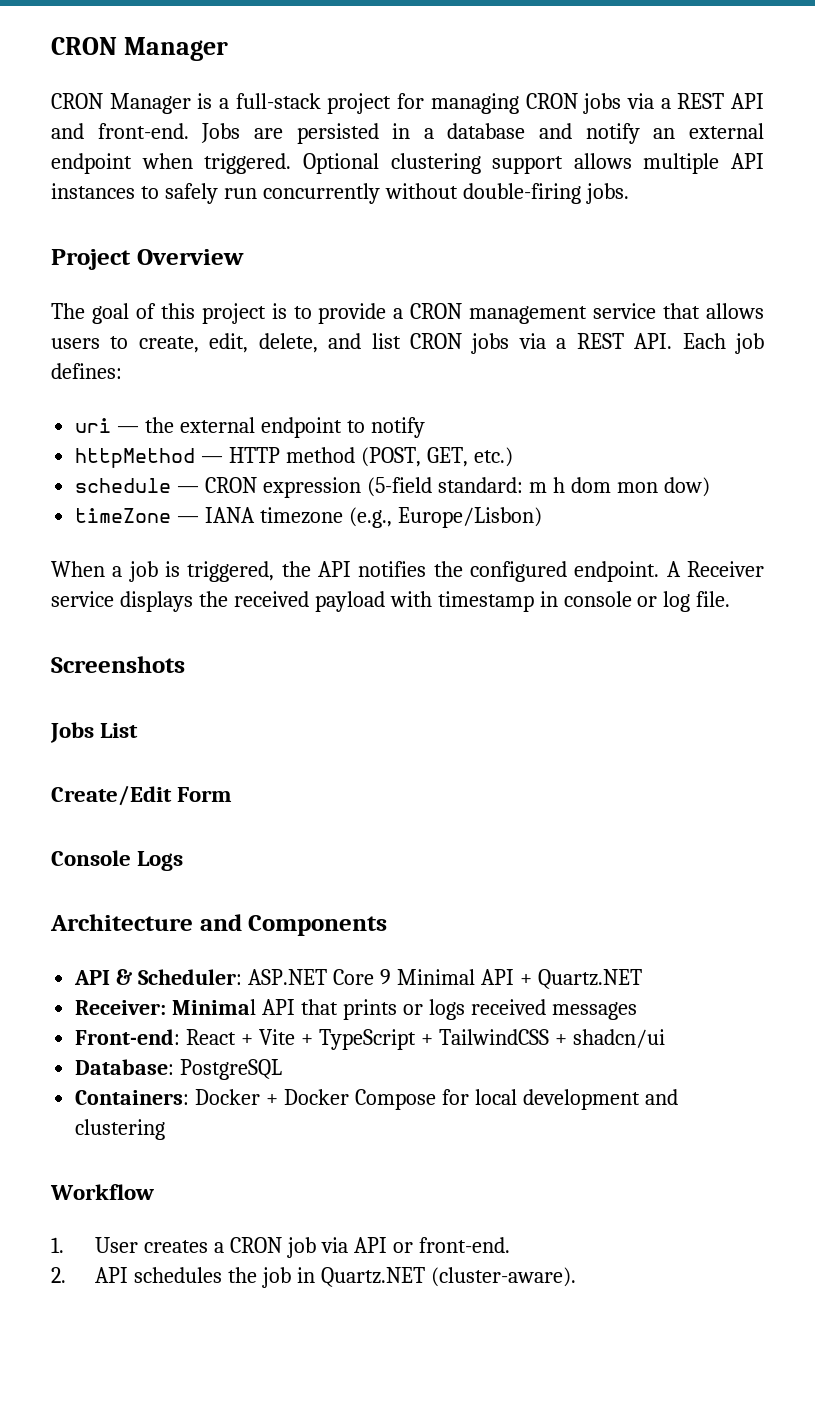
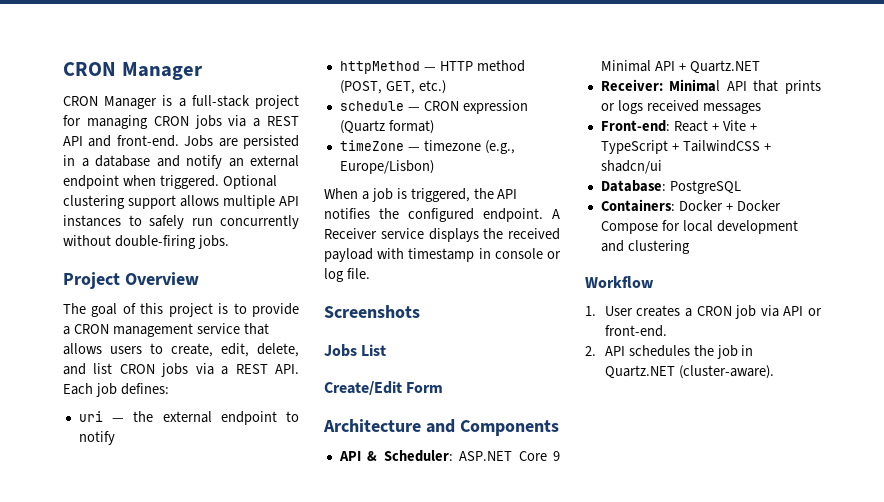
[366,477,710,497] (5-field standard: m h dom mon dow) -> [339,120,434,134] (Quartz format)
[205,507,256,523] IANA -> (420, 149) none
[51,850,184,871] // Console Logs -> (444, 387) none

